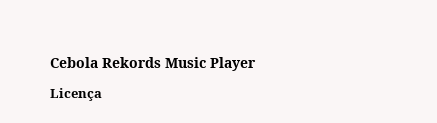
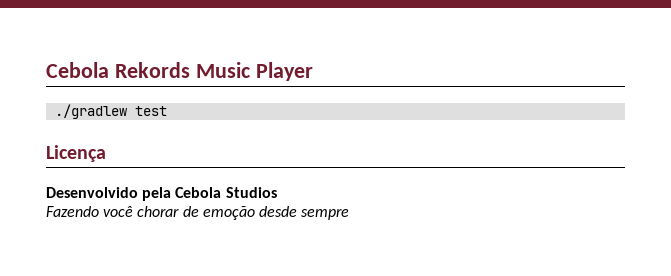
(256, 64) none -> [55,104,168,119] // ./gradlew test
(102, 94) none -> [46,187,277,201] [46,206,350,220] // Desenvolvido pela Cebola Studios // Fazendo você chorar de emoção desde sempre

